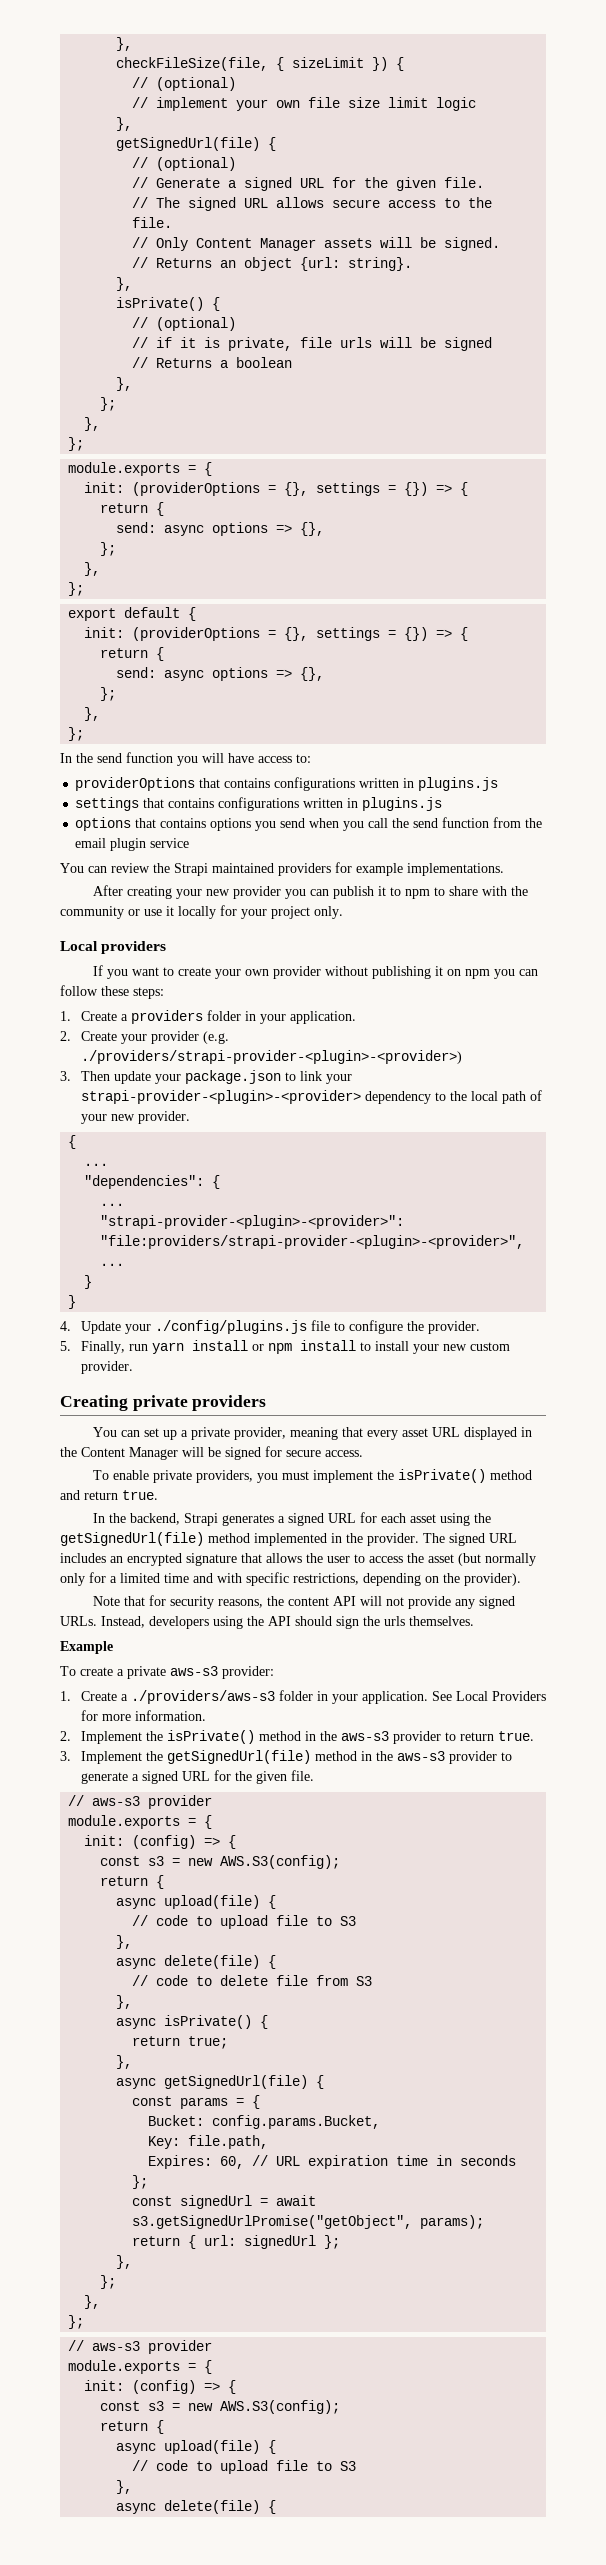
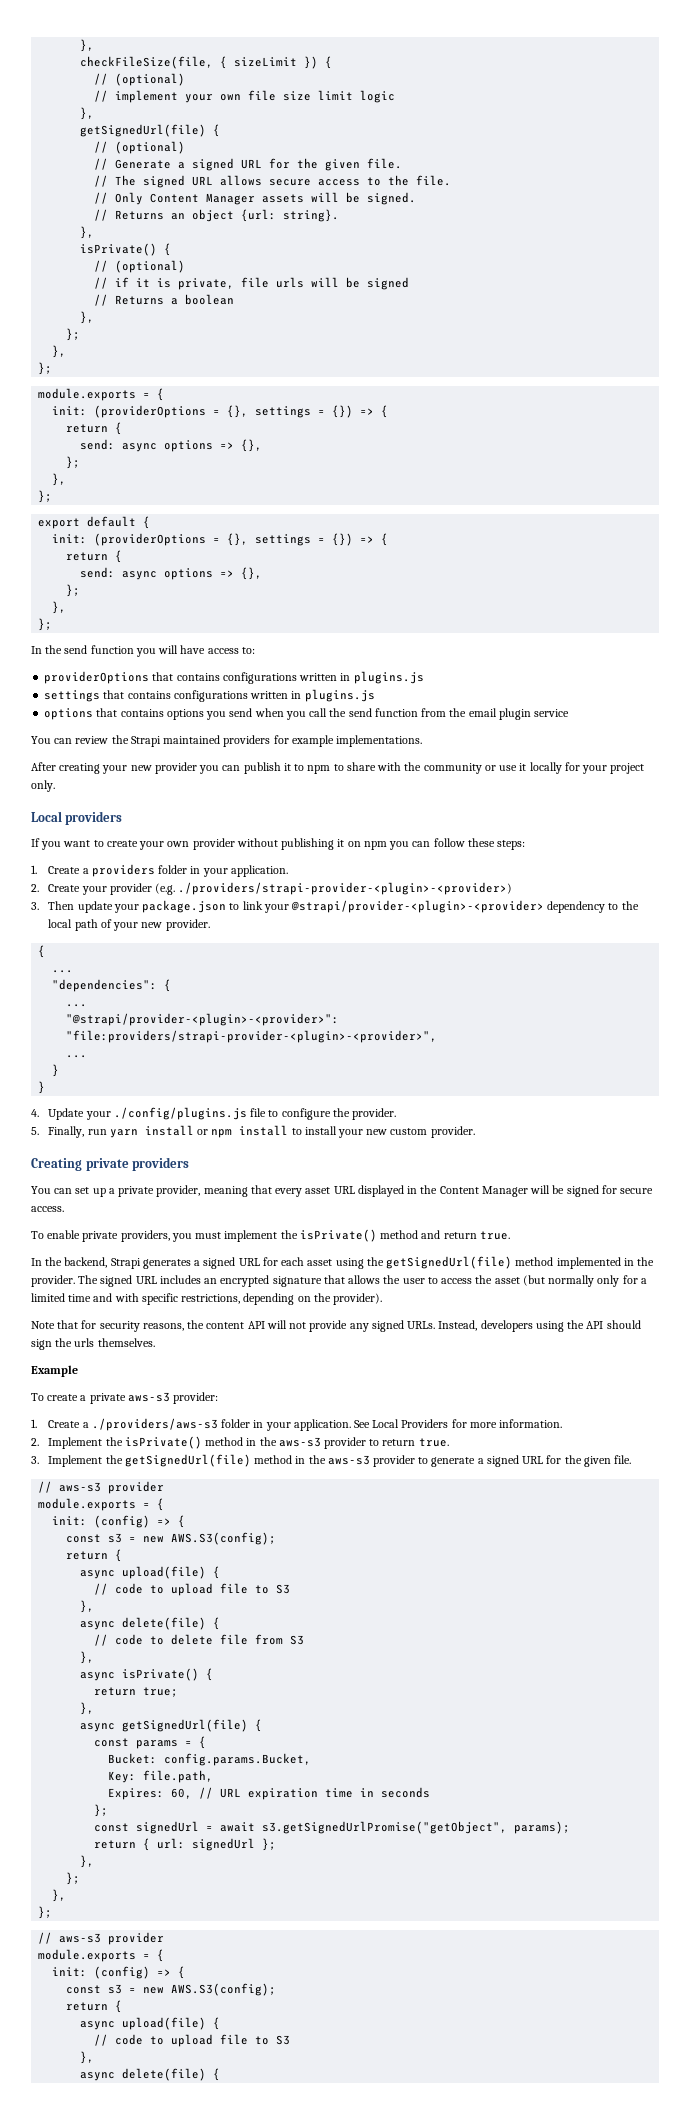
[80,1090,361,1104] strapi-provider-<plugin>-<provider> -> [291,900,545,913] @strapi/provider-<plugin>-<provider>
[100,1215,405,1229] "strapi-provider-<plugin>-<provider>": -> [66,1013,340,1026] "@strapi/provider-<plugin>-<provider>":

